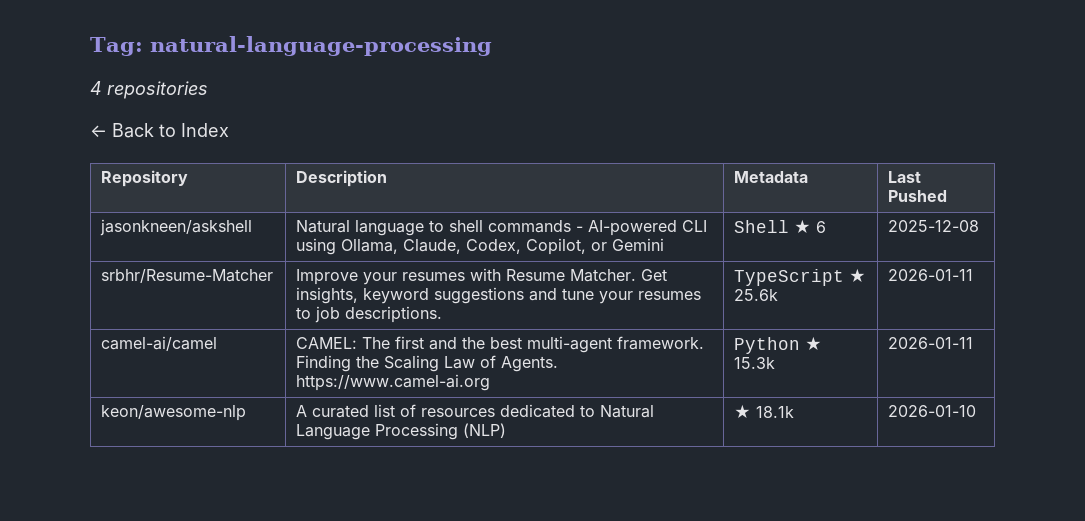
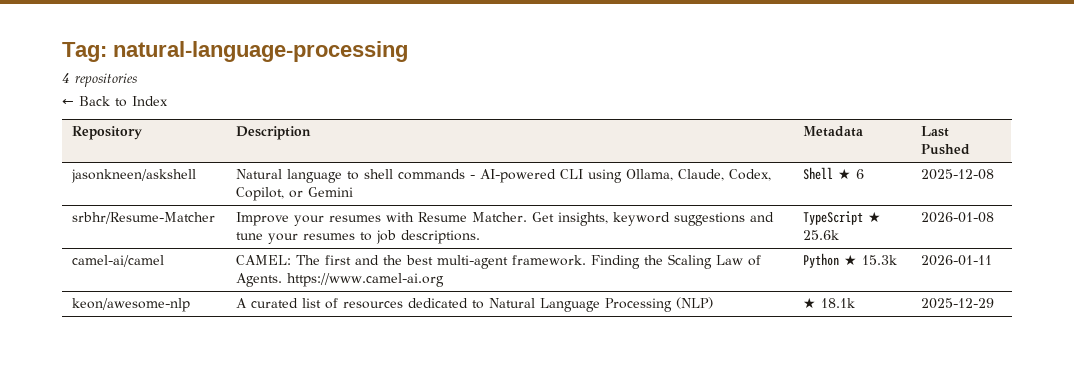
[888,269,974,281] 2026-01-11 -> [921,212,995,223] 2026-01-08
[888,405,977,417] 2026-01-10 -> [921,298,995,309] 2025-12-29

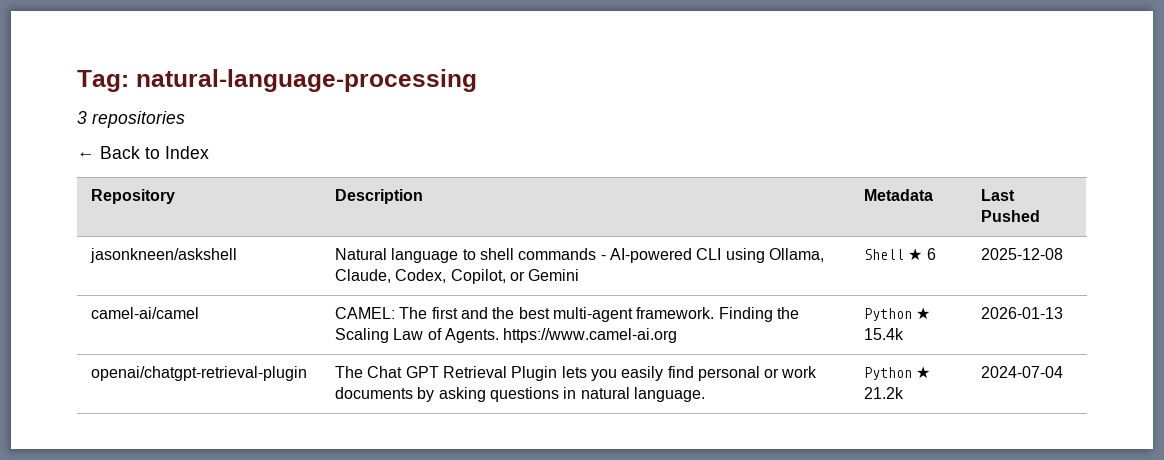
[62,73,70,83] 4 -> [77,111,87,124] 3
[72,212,216,224] [236,212,775,226] [236,230,481,244] [803,211,882,225] [803,230,840,240] [921,212,995,223] // srbhr/Resume-Matcher | Improve your resumes with Resume Matcher. Get insights, keyword suggestions and tune your resumes to job descriptions. | TypeScript ★ 25.6k | 2026-01-08 -> (1063, 254) none
[862,255,898,265] [921,255,993,266] [72,298,191,312] [236,297,714,312] [803,297,856,309] [921,298,995,309] 15.3k | 2026-01-11 // keon/awesome-nlp | A curated list of resources dedicated to Natural Language Processing (NLP) | ★ 18.1k | 2025-12-29 -> [863,328,904,340] [980,307,1063,319] [90,366,307,381] [334,366,818,381] [334,387,705,402] [863,366,931,380] [863,387,904,399] [980,366,1063,378] 15.4k | 2026-01-13 // openai/chatgpt-retrieval-plugin | The Chat GPT Retrieval Plugin lets you easily find personal or work documents by asking questions in natural language. | Python ★ 21.2k | 2024-07-04

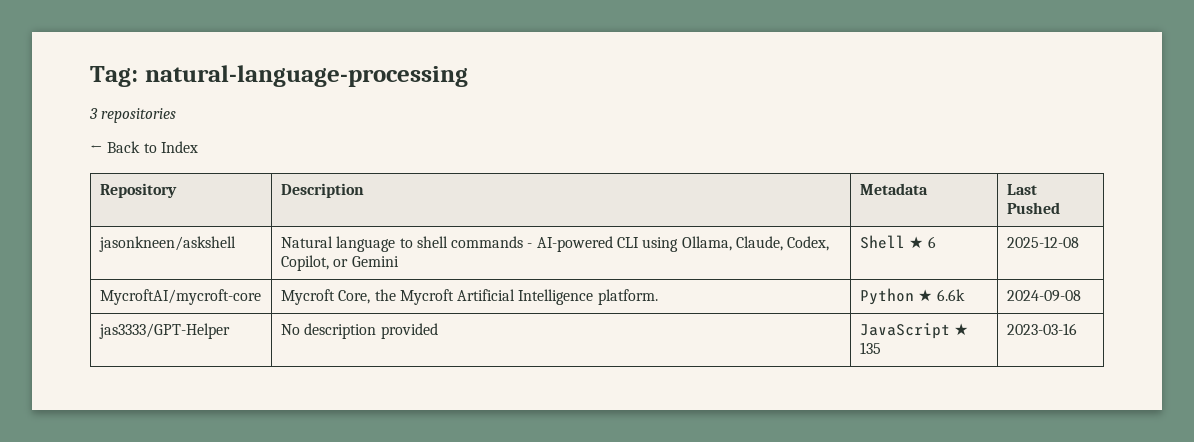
[90,307,199,319] [334,307,799,322] [334,328,678,343] [863,307,931,321] [863,328,904,340] [980,307,1063,319] [90,366,307,381] [334,366,818,381] [334,387,705,402] [863,366,931,380] [863,387,904,399] [980,366,1063,378] camel-ai/camel | CAMEL: The first and the best multi-agent framework. Finding the Scaling Law of Agents. https://www.camel-ai.org | Python ★ 15.4k | 2026-01-13 // openai/chatgpt-retrieval-plugin | The Chat GPT Retrieval Plugin lets you easily find personal or work documents by asking questions in natural language. | Python ★ 21.2k | 2024-07-04 -> [99,289,261,305] [280,289,658,305] [859,288,965,305] [1006,290,1081,302] [98,323,230,339] [280,323,438,339] [859,323,969,339] [859,342,881,354] [1006,323,1077,335] MycroftAI/mycroft-core | Mycroft Core, the Mycroft Artificial Intelligence platform. | Python ★ 6.6k | 2024-09-08 // jas3333/GPT-Helper | No description provided | JavaScript ★ 135 | 2023-03-16

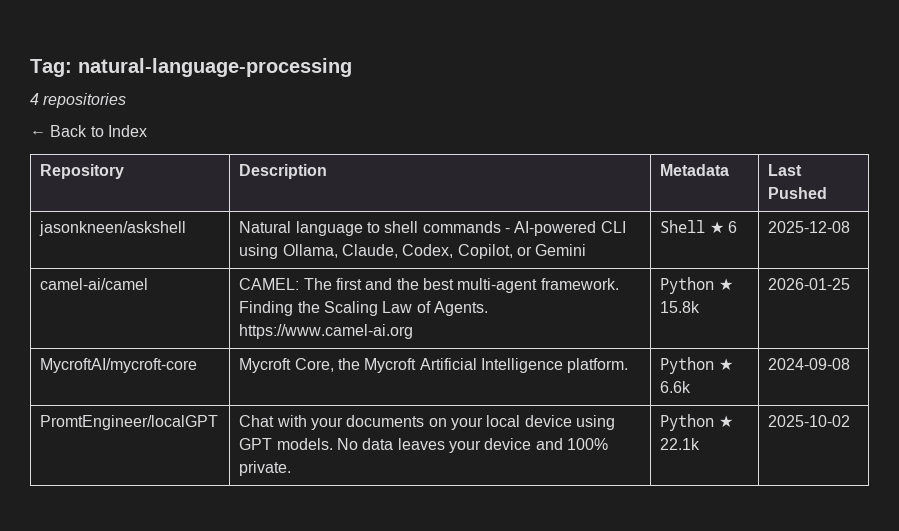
[89,108,98,119] 3 -> [30,93,39,105] 4
(1079, 242) none -> [40,278,149,290] [239,278,619,293] [239,301,489,316] [239,324,414,339] [660,277,733,294] [660,301,701,313] [768,278,851,290] // camel-ai/camel | CAMEL: The first and the best multi-agent framework. Finding the Scaling Law of Agents. https://www.camel-ai.org | Python ★ 15.8k | 2026-01-25
[98,323,230,339] [280,323,438,339] [859,323,969,339] [859,342,881,354] [1006,323,1077,335] jas3333/GPT-Helper | No description provided | JavaScript ★ 135 | 2023-03-16 -> [40,415,219,430] [239,415,616,430] [239,438,609,453] [239,461,292,476] [660,414,733,431] [660,438,701,450] [768,415,851,427] PromtEngineer/localGPT | Chat with your documents on your local device using GPT models. No data leaves your device and 100% private. | Python ★ 22.1k | 2025-10-02

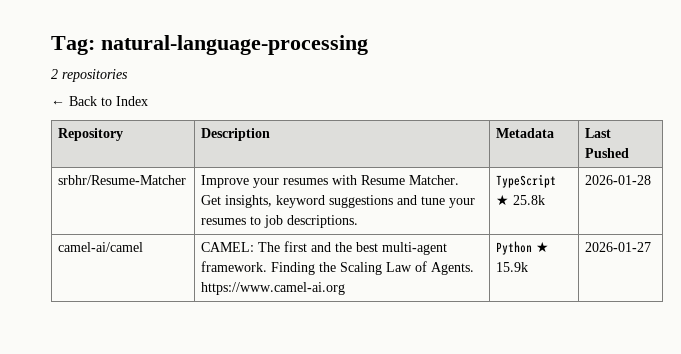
[30,93,39,105] 4 -> [51,69,58,79] 2
[39,221,187,236] [239,221,626,236] [239,244,587,259] [660,220,738,234] [768,221,851,233] jasonkneen/askshell | Natural language to shell commands - AI-powered CLI using Ollama, Claude, Codex, Copilot, or Gemini | Shell ★ 6 | 2025-12-08 -> [58,175,187,185] [201,175,460,188] [201,195,476,208] [201,215,359,228] [496,174,557,188] [496,194,546,206] [585,175,652,185] srbhr/Resume-Matcher | Improve your resumes with Resume Matcher. Get insights, keyword suggestions and tune your resumes to job descriptions. | TypeScript ★ 25.8k | 2026-01-28
[660,301,701,313] [768,278,851,290] [40,358,198,373] [239,358,629,373] [660,357,733,374] [660,381,692,393] [768,358,851,370] [40,415,219,430] [239,415,616,430] [239,438,609,453] [239,461,292,476] [660,414,733,431] [660,438,701,450] [768,415,851,427] 15.8k | 2026-01-25 // MycroftAI/mycroft-core | Mycroft Core, the Mycroft Artificial Intelligence platform. | Python ★ 6.6k | 2024-09-08 // PromtEngineer/localGPT | Chat with your documents on your local device using GPT models. No data leaves your device and 100% private. | Python ★ 22.1k | 2025-10-02 -> [496,262,529,272] [585,242,652,252] 15.9k | 2026-01-27

